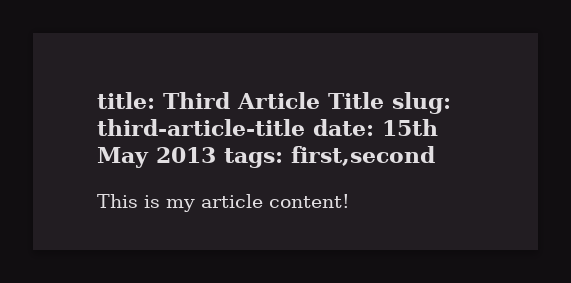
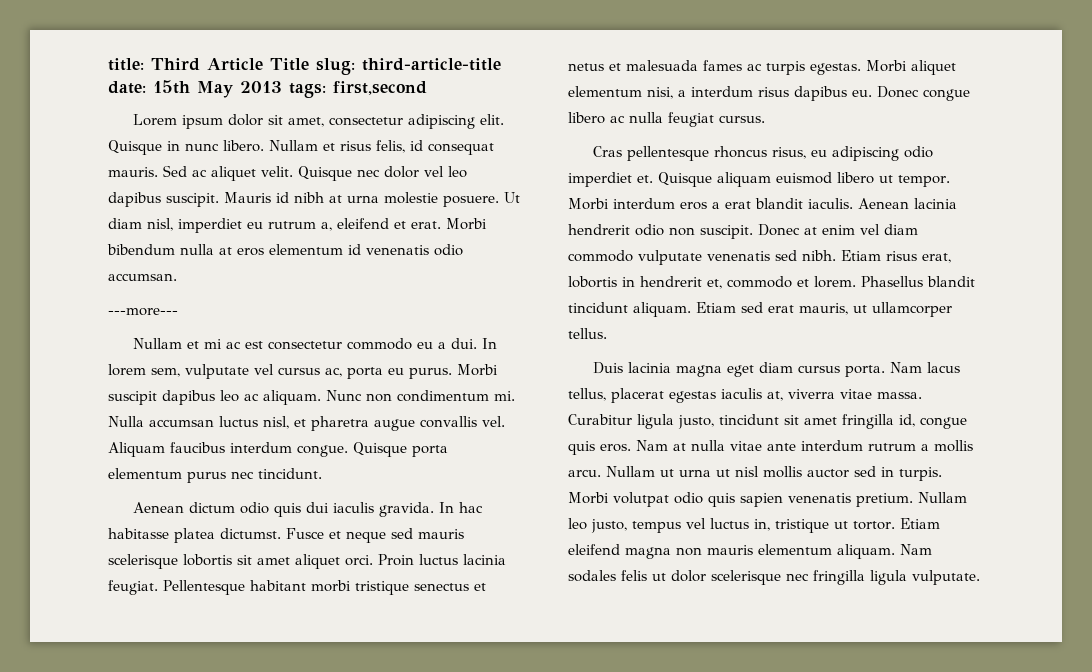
[97,194,350,212] This is my article content! -> [132,114,504,129] [108,140,494,155] [108,165,467,181] [108,192,520,207] [108,218,487,233] [107,244,463,256] [108,273,177,281] [108,308,178,316] [132,338,497,350] [108,364,498,379] [108,390,515,405] [108,416,505,431] [108,442,448,457] [108,468,322,483] [132,502,483,517] [108,528,464,543] [108,554,506,569] [108,580,486,595] [568,60,956,75] [568,86,970,101] [568,112,765,127] [592,146,933,161] [568,172,950,187] [568,198,957,210] [568,224,918,239] [568,250,951,265] [568,276,975,289] [568,302,952,317] [568,328,607,339] [592,362,960,377] [568,388,922,403] [568,414,967,429] [568,440,973,455] [568,466,942,481] [568,492,967,507] [568,518,940,533] [568,544,932,559] [568,570,980,585] Lorem ipsum dolor sit amet, consectetur adipiscing elit. Quisque in nunc libero. Nullam et risus felis, id consequat mauris. Sed ac aliquet velit. Quisque nec dolor vel leo dapibus suscipit. Mauris id nibh at urna molestie posuere. Ut diam nisl, imperdiet eu rutrum a, eleifend et erat. Morbi bibendum nulla at eros elementum id venenatis odio accumsan. // ---more--- // Nullam et mi ac est consectetur commodo eu a dui. In lorem sem, vulputate vel cursus ac, porta eu purus. Morbi suscipit dapibus leo ac aliquam. Nunc non condimentum mi. Nulla accumsan luctus nisl, et pharetra augue convallis vel. Aliquam faucibus interdum congue. Quisque porta elementum purus nec tincidunt. // Aenean dictum odio quis dui iaculis gravida. In hac habitasse platea dictumst. Fusce et neque sed mauris scelerisque lobortis sit amet aliquet orci. Proin luctus lacinia feugiat. Pellentesque habitant morbi tristique senectus et netus et malesuada fames ac turpis egestas. Morbi aliquet elementum nisi, a interdum risus dapibus eu. Donec congue libero ac nulla feugiat cursus. // Cras pellentesque rhoncus risus, eu adipiscing odio imperdiet et. Quisque aliquam euismod libero ut tempor. Morbi interdum eros a erat blandit iaculis. Aenean lacinia hendrerit odio non suscipit. Donec at enim vel diam commodo vulputate venenatis sed nibh. Etiam risus erat, lobortis in hendrerit et, commodo et lorem. Phasellus blandit tincidunt aliquam. Etiam sed erat mauris, ut ullamcorper tellus. // Duis lacinia magna eget diam cursus porta. Nam lacus tellus, placerat egestas iaculis at, viverra vitae massa. Curabitur ligula justo, tincidunt sit amet fringilla id, congue quis eros. Nam at nulla vitae ante interdum rutrum a mollis arcu. Nullam ut urna ut nisl mollis auctor sed in turpis. Morbi volutpat odio quis sapien venenatis pretium. Nullam leo justo, tempus vel luctus in, tristique ut tortor. Etiam eleifend magna non mauris elementum aliquam. Nam sodales felis ut dolor scelerisque nec fringilla ligula vulputate.

